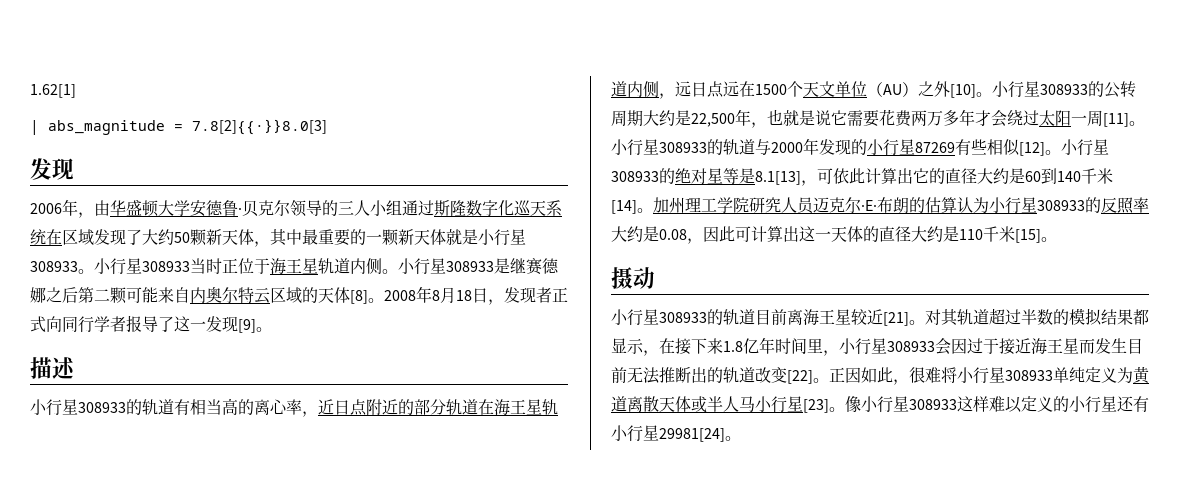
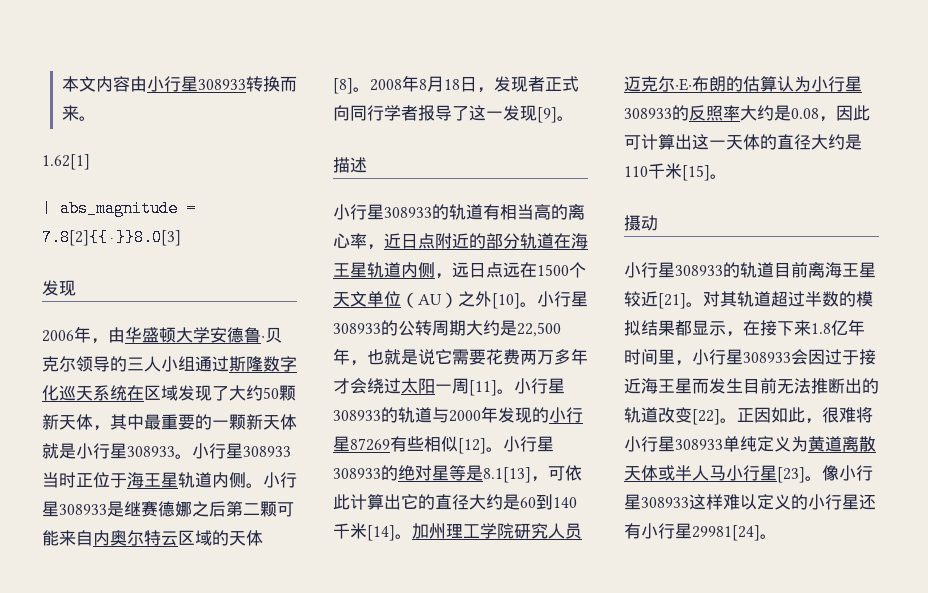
(30, 91) none -> [61,76,297,92] [61,105,96,121] 本文内容由小行星308933转换而来。 //

